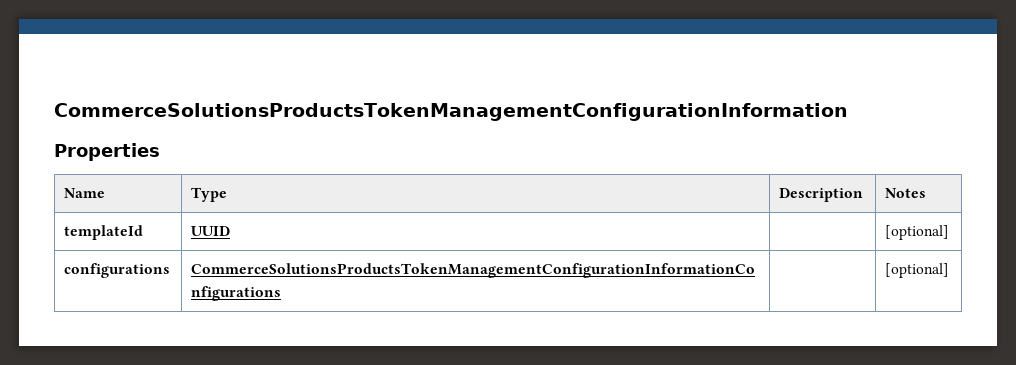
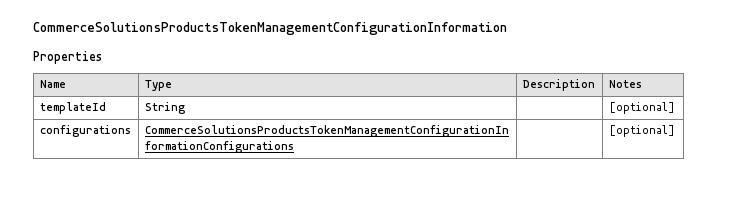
[191,226,231,236] UUID -> [144,102,185,114] String

